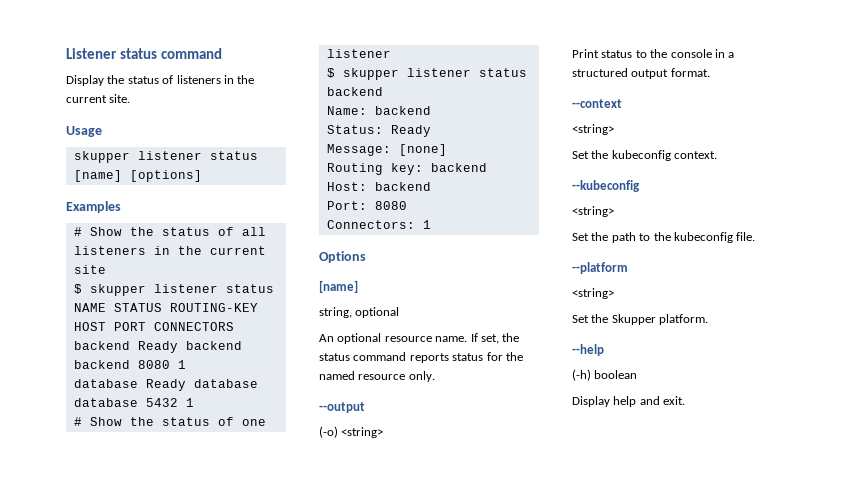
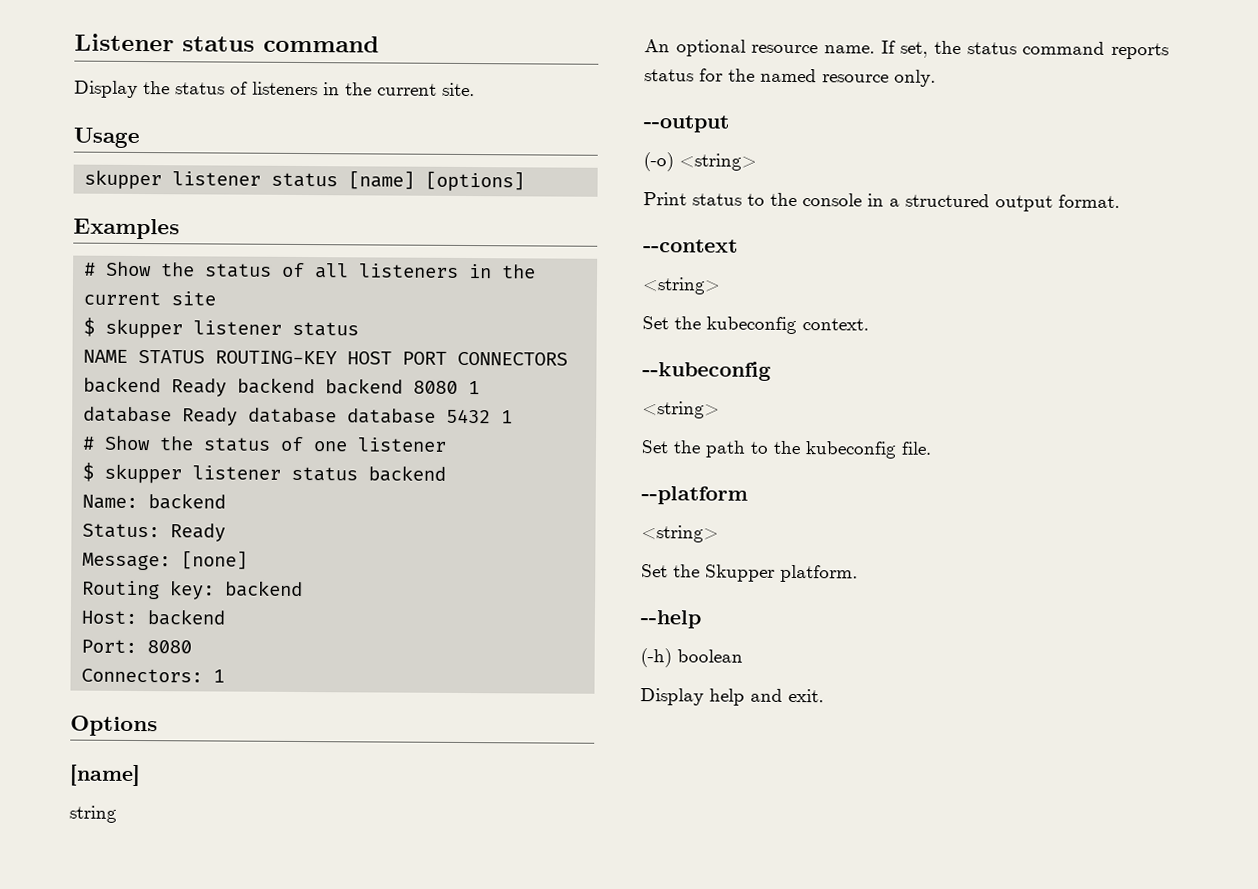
[319,307,400,318] string, optional -> [69,805,117,823] string

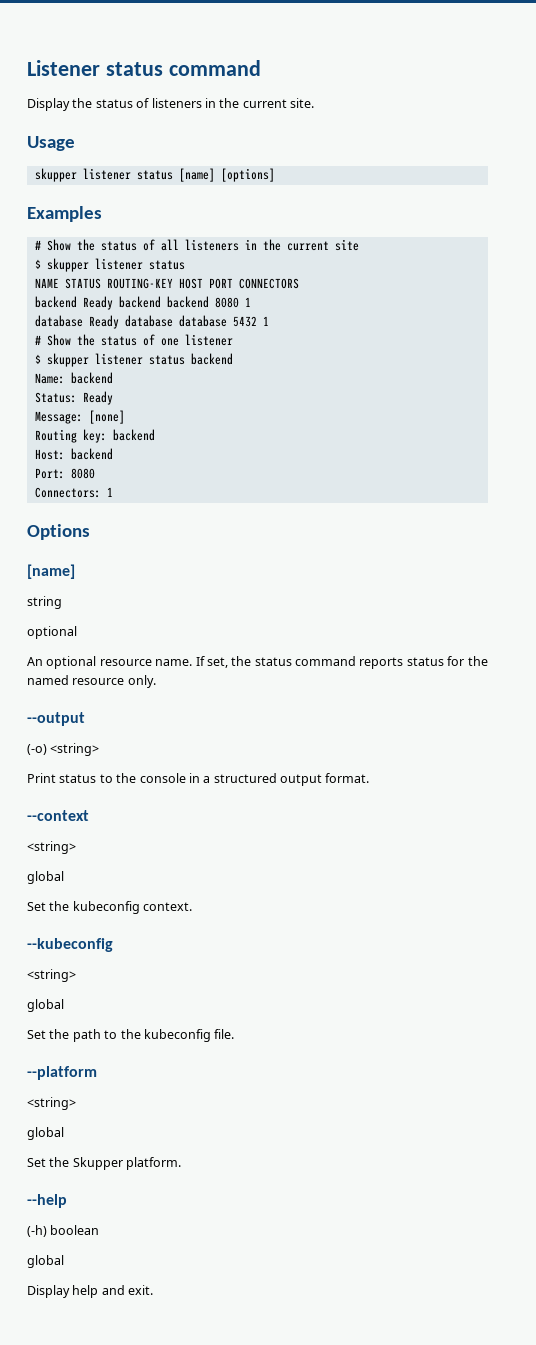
(117, 814) none -> [27,626,77,639] // optional
(721, 286) none -> [27,871,64,884] // global
(720, 410) none -> [27,999,64,1012] // global
(719, 534) none -> [27,1127,64,1140] // global
(743, 656) none -> [27,1255,64,1268] // global

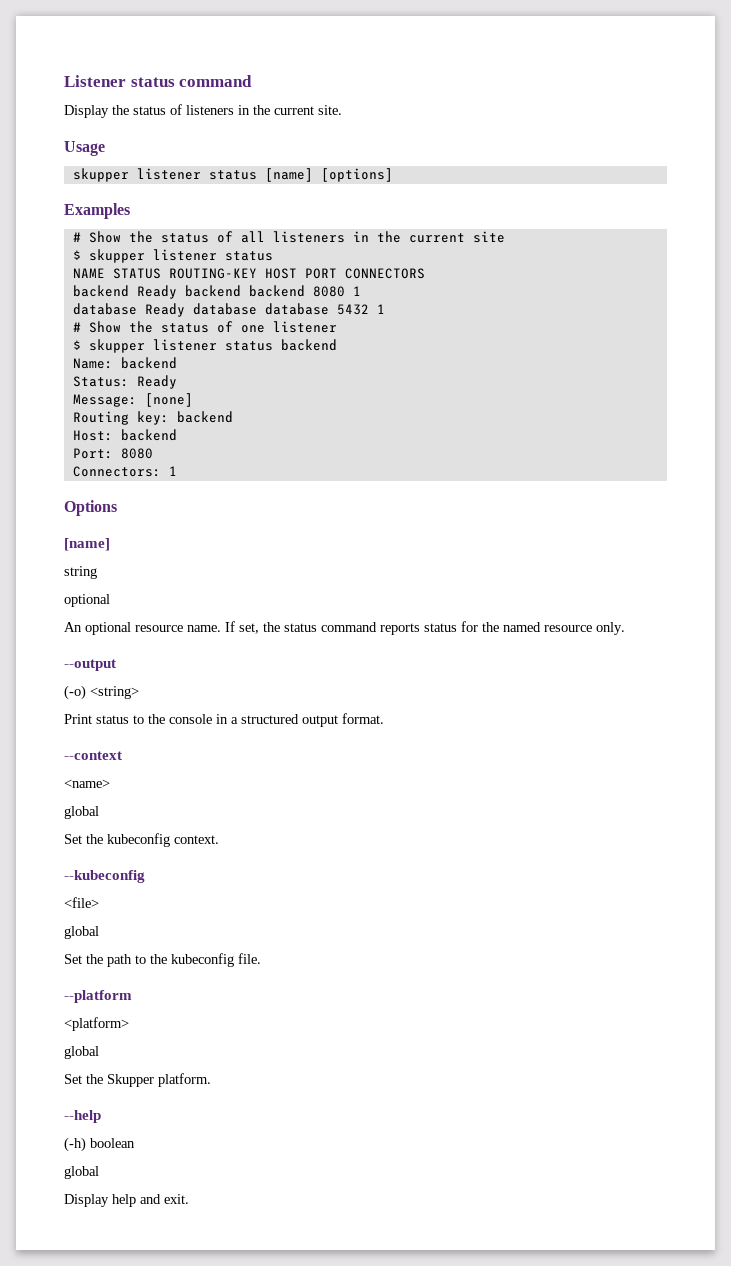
[27,841,76,854] <string> -> [64,779,110,788] <name>
[27,969,76,982] <string> -> [64,897,99,908] <file>
[27,1097,76,1110] <string> -> [64,1017,129,1031] <platform>

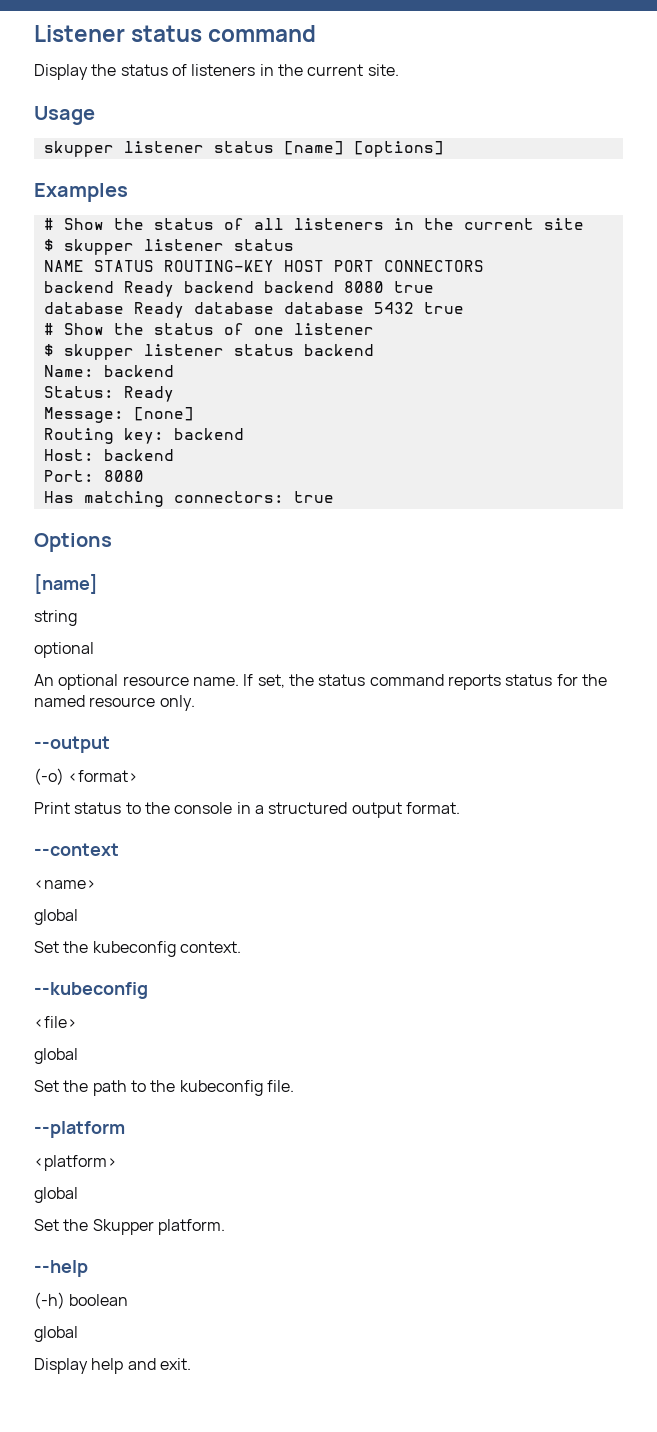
[352,286,361,296] 1 -> [393,281,434,293] true
[376,304,385,314] 1 -> [423,302,464,314] true
[72,466,177,477] Connectors: 1 -> [43,491,334,507] Has matching connectors: true
[90,686,139,699] <string> -> [68,770,139,782] <format>

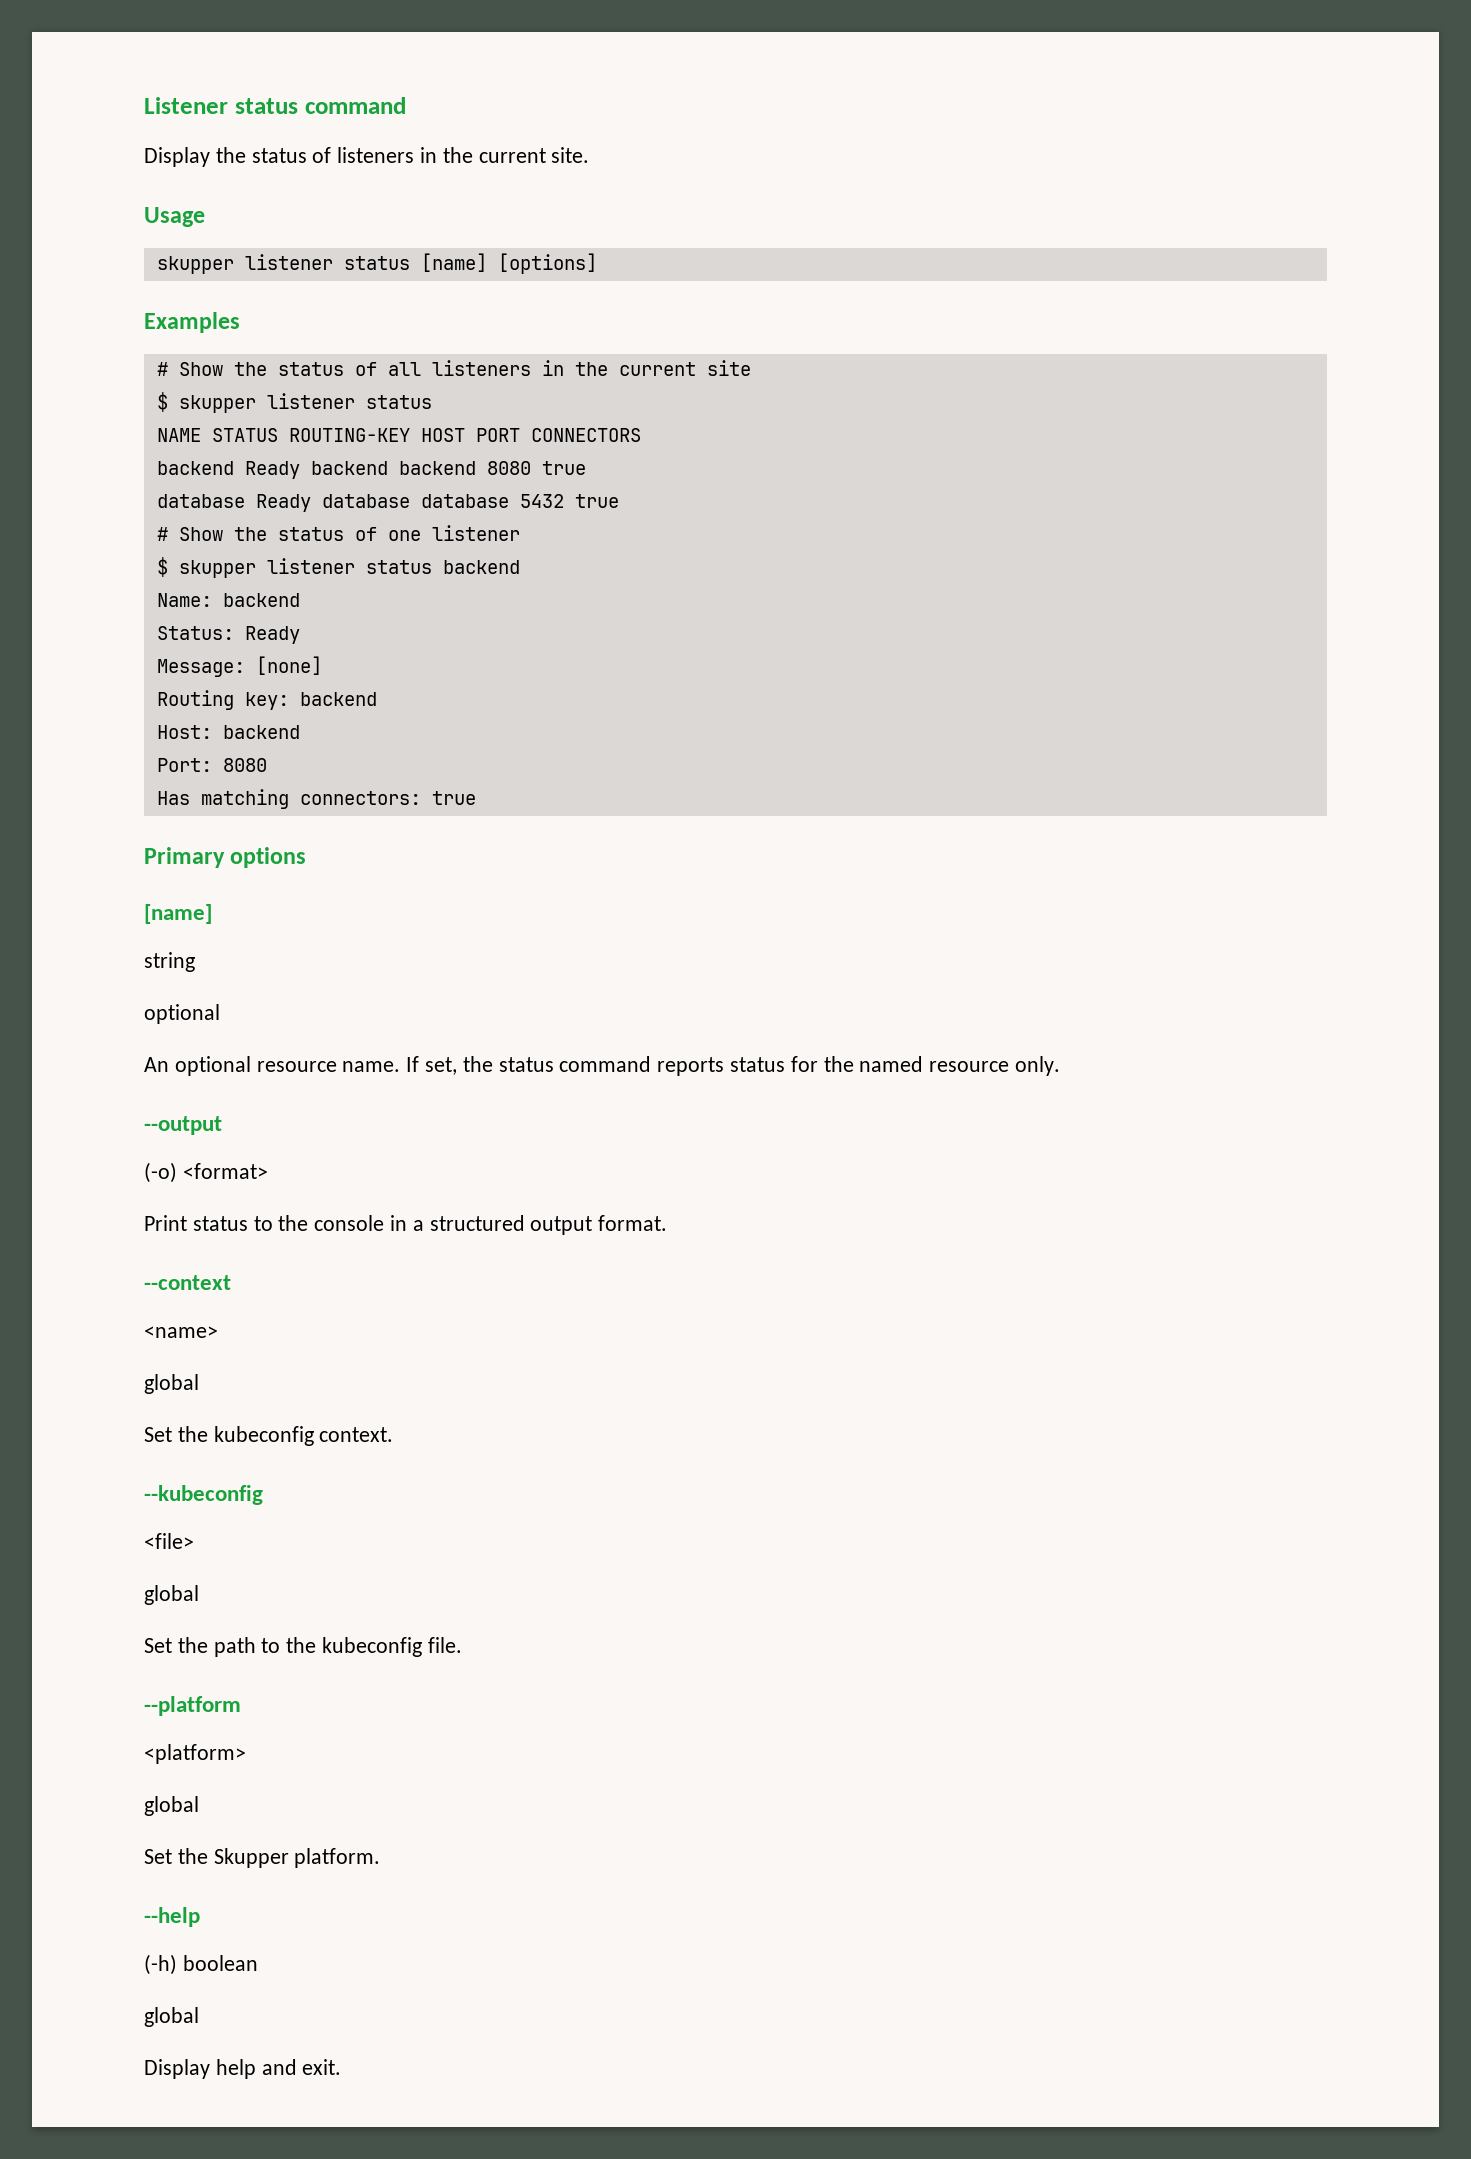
[34,533,112,552] Options -> [144,847,307,868] Primary options

